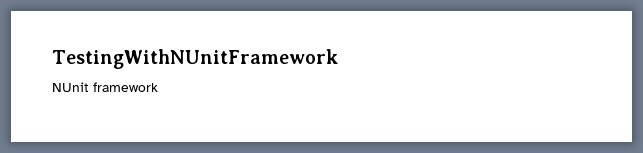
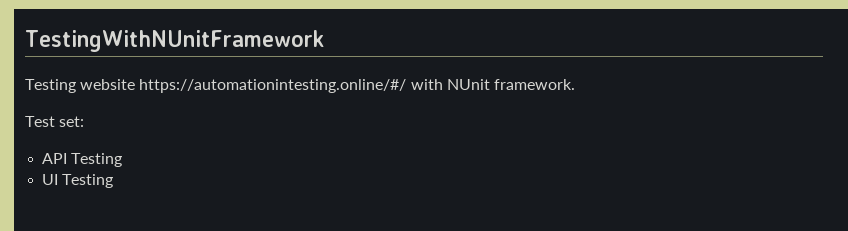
[52,82,158,92] NUnit framework -> [25,79,575,93] [25,116,85,127] [42,153,123,167] [42,174,114,188] Testing website https://automationintesting.online/#/ with NUnit framework. // Test set: // API Testing // UI Testing

